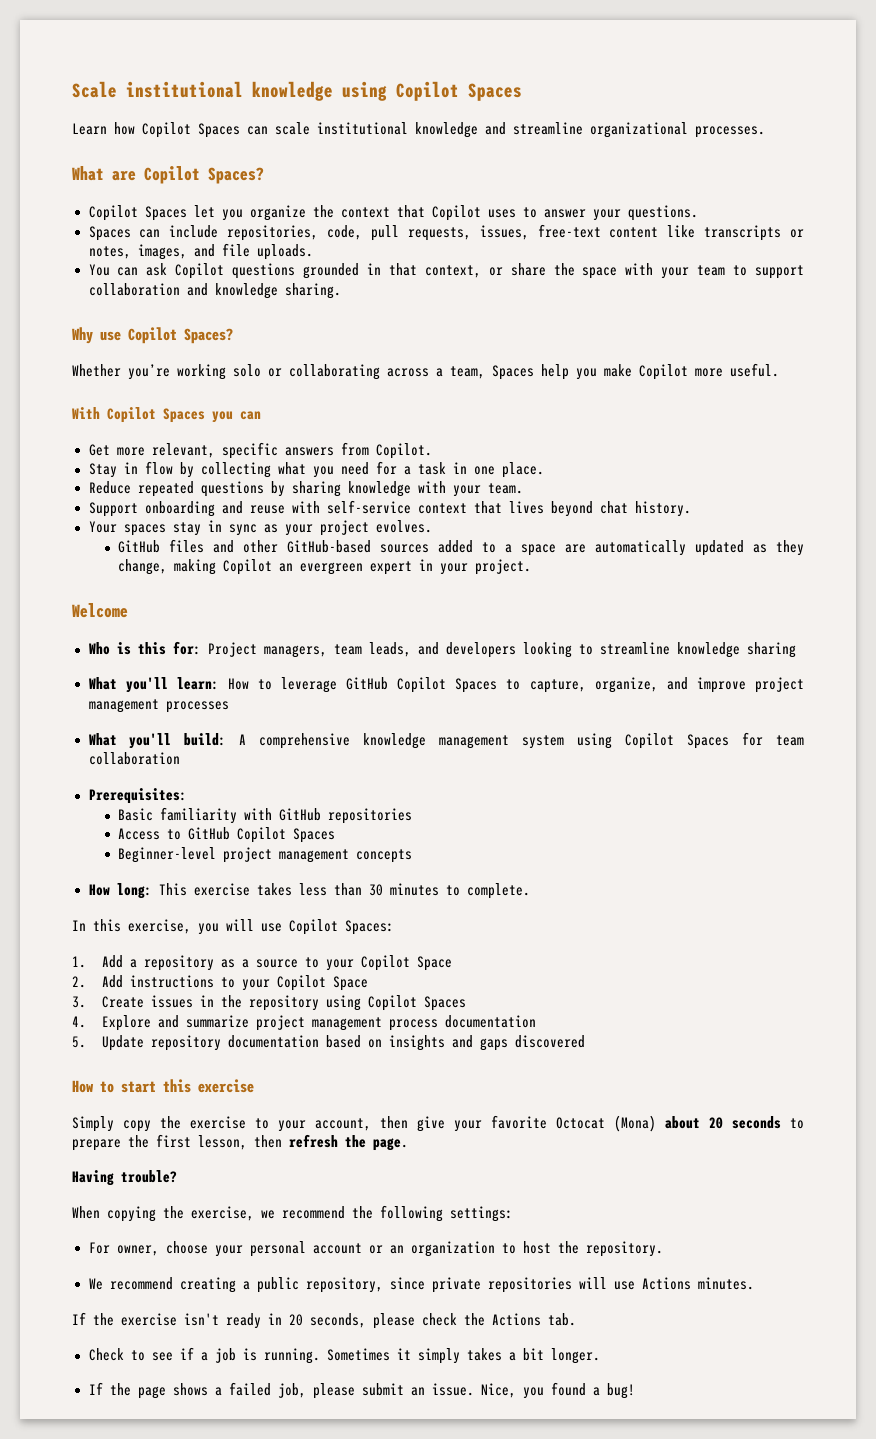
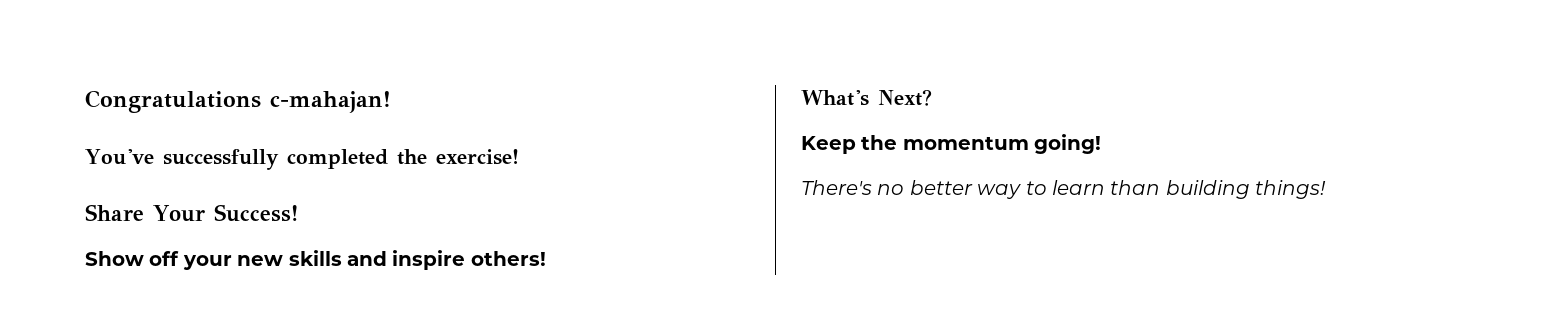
[72,81,522,101] [72,122,765,138] [72,166,264,184] [88,205,698,221] [88,224,804,241] [88,243,313,260] [88,263,804,279] [88,283,341,299] [72,327,233,344] [72,363,779,380] [72,407,261,423] [88,442,432,459] [88,461,544,478] [88,481,523,497] [88,500,691,517] [88,520,432,536] [118,539,805,556] [118,559,532,575] [72,603,128,618] [88,641,796,658] [88,677,804,693] [88,699,229,713] [88,732,805,749] [88,752,180,765] [88,788,187,804] [118,807,413,824] [118,827,336,843] [118,847,413,863] [88,883,530,899] [72,919,394,935] [72,955,452,971] [72,975,368,991] [72,995,466,1011] [72,1015,536,1031] [72,1035,585,1051] [72,1079,254,1093] [72,1115,804,1132] [72,1134,408,1151] [72,1170,177,1186] [72,1205,513,1222] [88,1241,663,1257] [88,1277,754,1293] [72,1312,576,1329] [88,1347,600,1364] [88,1382,635,1399] Scale institutional knowledge using Copilot Spaces // Learn how Copilot Spaces can scale institutional knowledge and streamline organizational processes. // What are Copilot Spaces? // Copilot Spaces let you organize the context that Copilot uses to answer your questions. // Spaces can include repositories, code, pull requests, issues, free-text content like transcripts or notes, images, and file uploads. // You can ask Copilot questions grounded in that context, or share the space with your team to support collaboration and knowledge sharing. // Why use Copilot Spaces? // Whether you’re working solo or collaborating across a team, Spaces help you make Copilot more useful. // With Copilot Spaces you can // Get more relevant, specific answers from Copilot. // Stay in flow by collecting what you need for a task in one place. // Reduce repeated questions by sharing knowledge with your team. // Support onboarding and reuse with self-service context that lives beyond chat history. // Your spaces stay in sync as your project evolves. // GitHub files and other GitHub-based sources added to a space are automatically updated as they change, making Copilot an evergreen expert in your project. // Welcome // Who is this for: Project managers, team leads, and developers looking to streamline knowledge sharing // What you'll learn: How to leverage GitHub Copilot Spaces to capture, organize, and improve project management processes // What you'll build: A comprehensive knowledge management system using Copilot Spaces for team collaboration // Prerequisites: // Basic familiarity with GitHub repositories // Access to GitHub Copilot Spaces // Beginner-level project management concepts // How long: This exercise takes less than 30 minutes to complete. // In this exercise, you will use Copilot Spaces: // 1. Add a repository as a source to your Copilot Space // 2. Add instructions to your Copilot Space // 3. Create issues in the repository using Copilot Spaces // 4. Explore and summarize project management process documentation // 5. Update repository documentation based on insights and gaps discovered // How to start this exercise // Simply copy the exercise to your account, then give your favorite Octocat (Mona) about 20 seconds to prepare the first lesson, then refresh the page. // Having trouble? // When copying the exercise, we recommend the following settings: // For owner, choose your personal account or an organization to host the repository. // We recommend creating a public repository, since private repositories will use Actions minutes. // If the exercise isn't ready in 20 seconds, please check the Actions tab. // Check to see if a job is running. Sometimes it simply takes a bit longer. // If the page shows a failed job, please submit an issue. Nice, you found a bug! -> [85,90,391,113] [85,148,519,170] [85,204,298,222] [85,250,546,270] [801,89,932,106] [801,134,1102,154] [801,180,1327,199] Congratulations c-mahajan! // You've successfully completed the exercise! // Share Your Success! // Show off your new skills and inspire others! // What's Next? // Keep the momentum going! // There's no better way to learn than building things!

